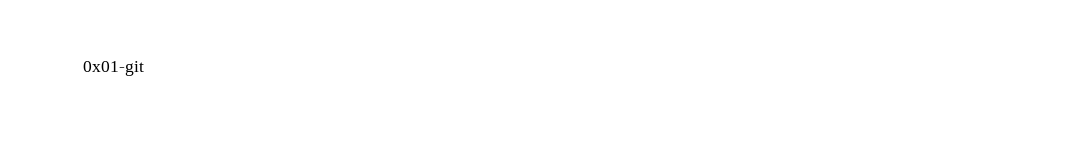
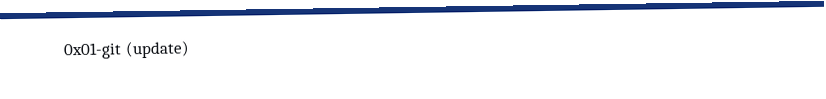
(144, 68) none -> [124,40,190,59] (update)

